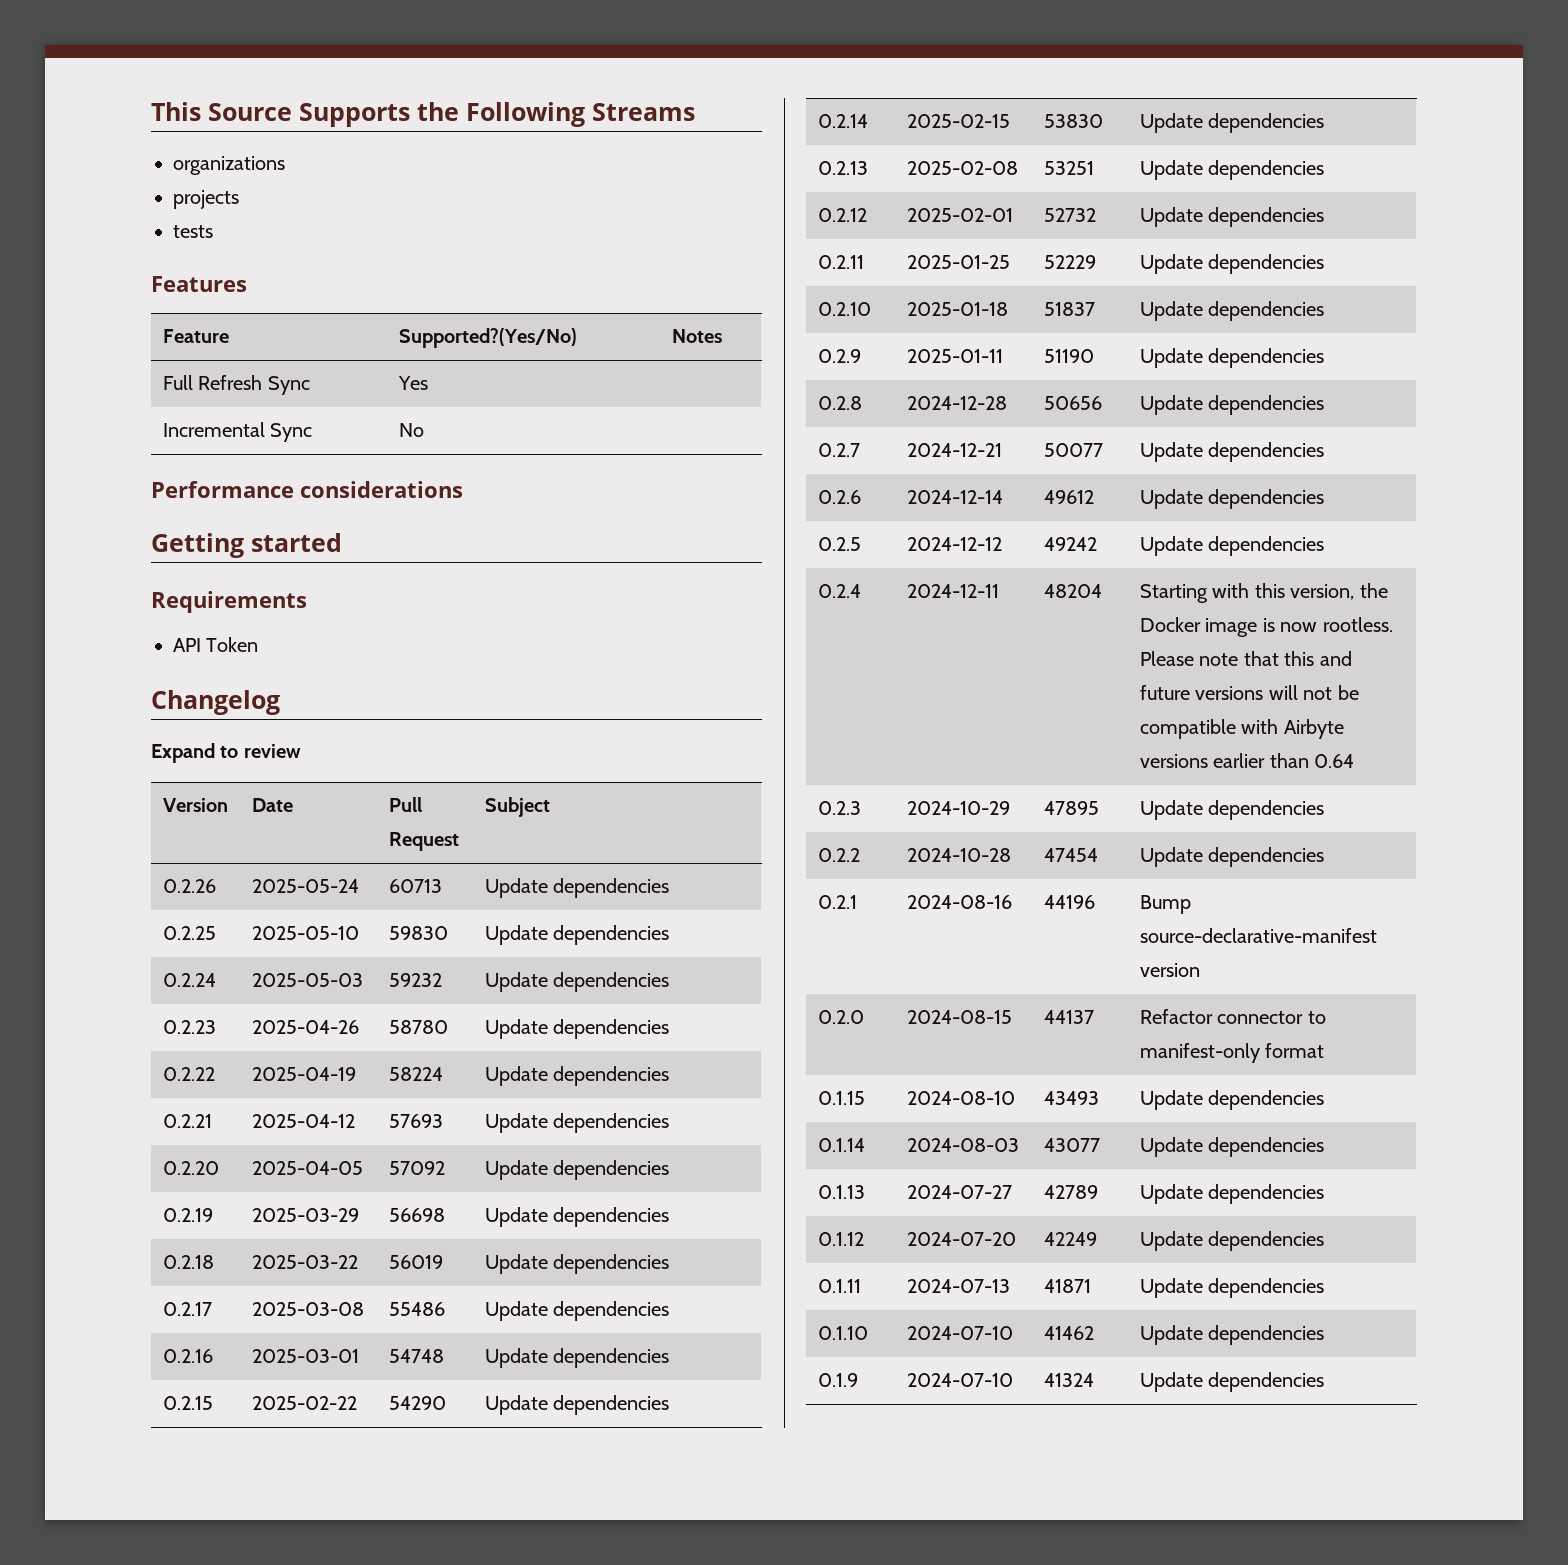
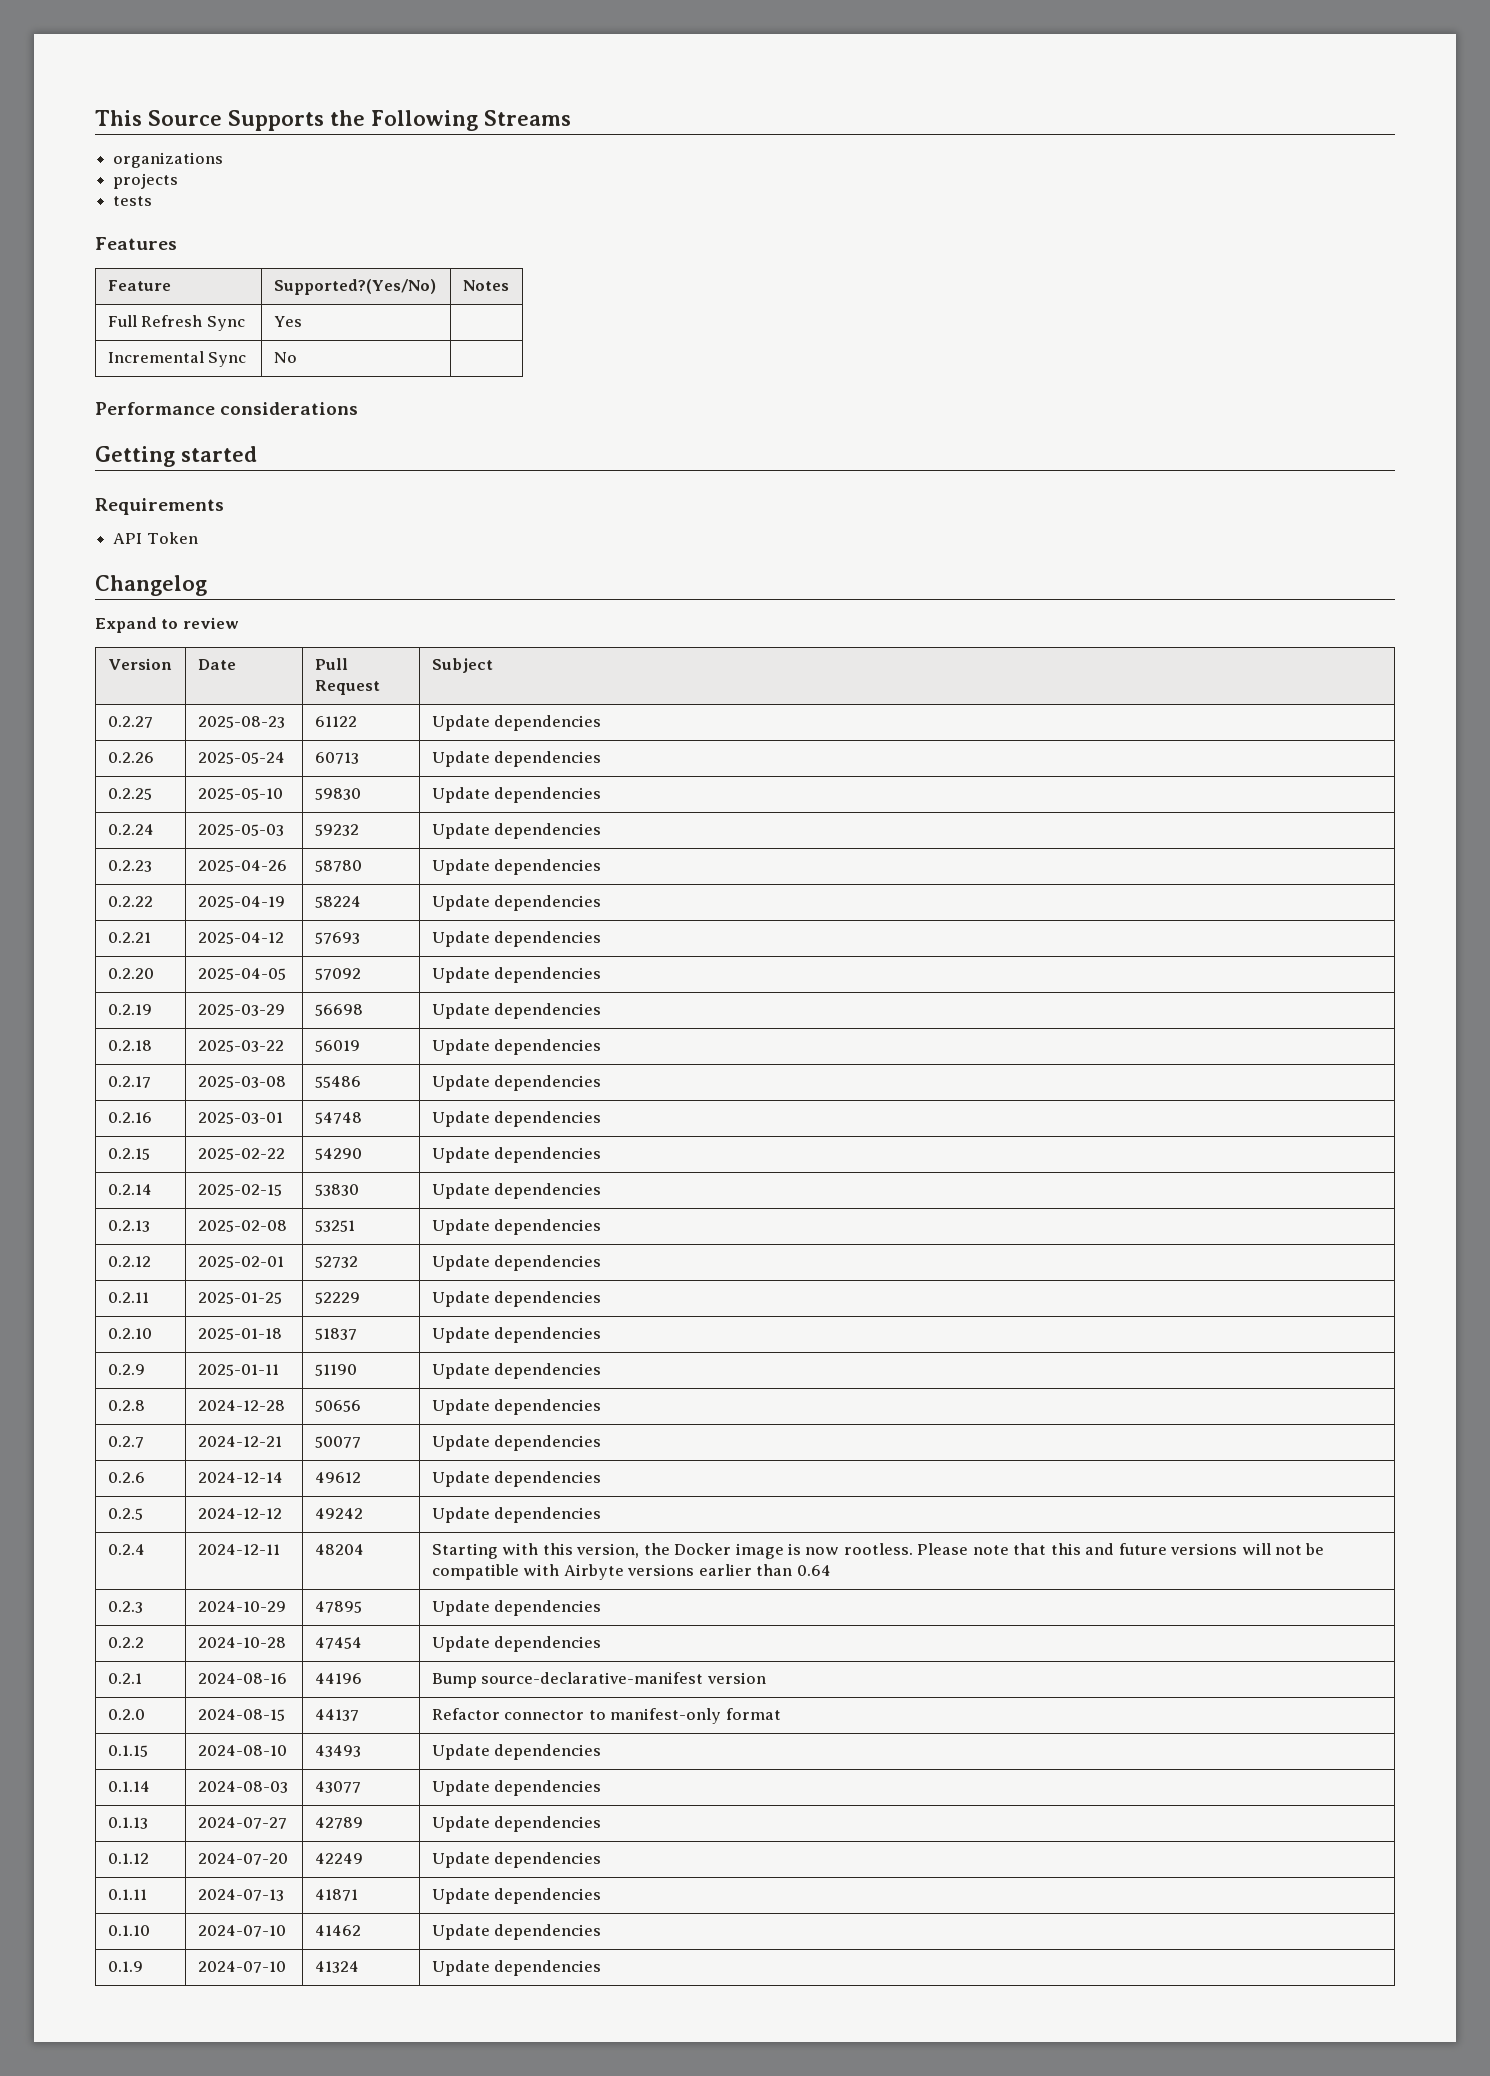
(550, 807) none -> [107,716,153,728] [197,716,285,728] [314,716,357,727] [431,715,602,731] // 0.2.27 | 2025-08-23 | 61122 | Update dependencies

